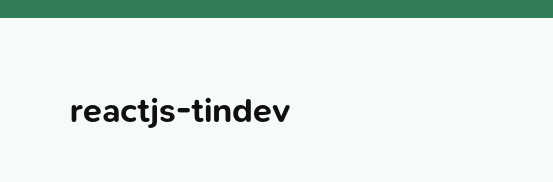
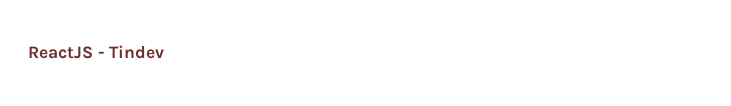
[70,97,291,129] reactjs-tindev -> [28,45,165,59] ReactJS - Tindev

